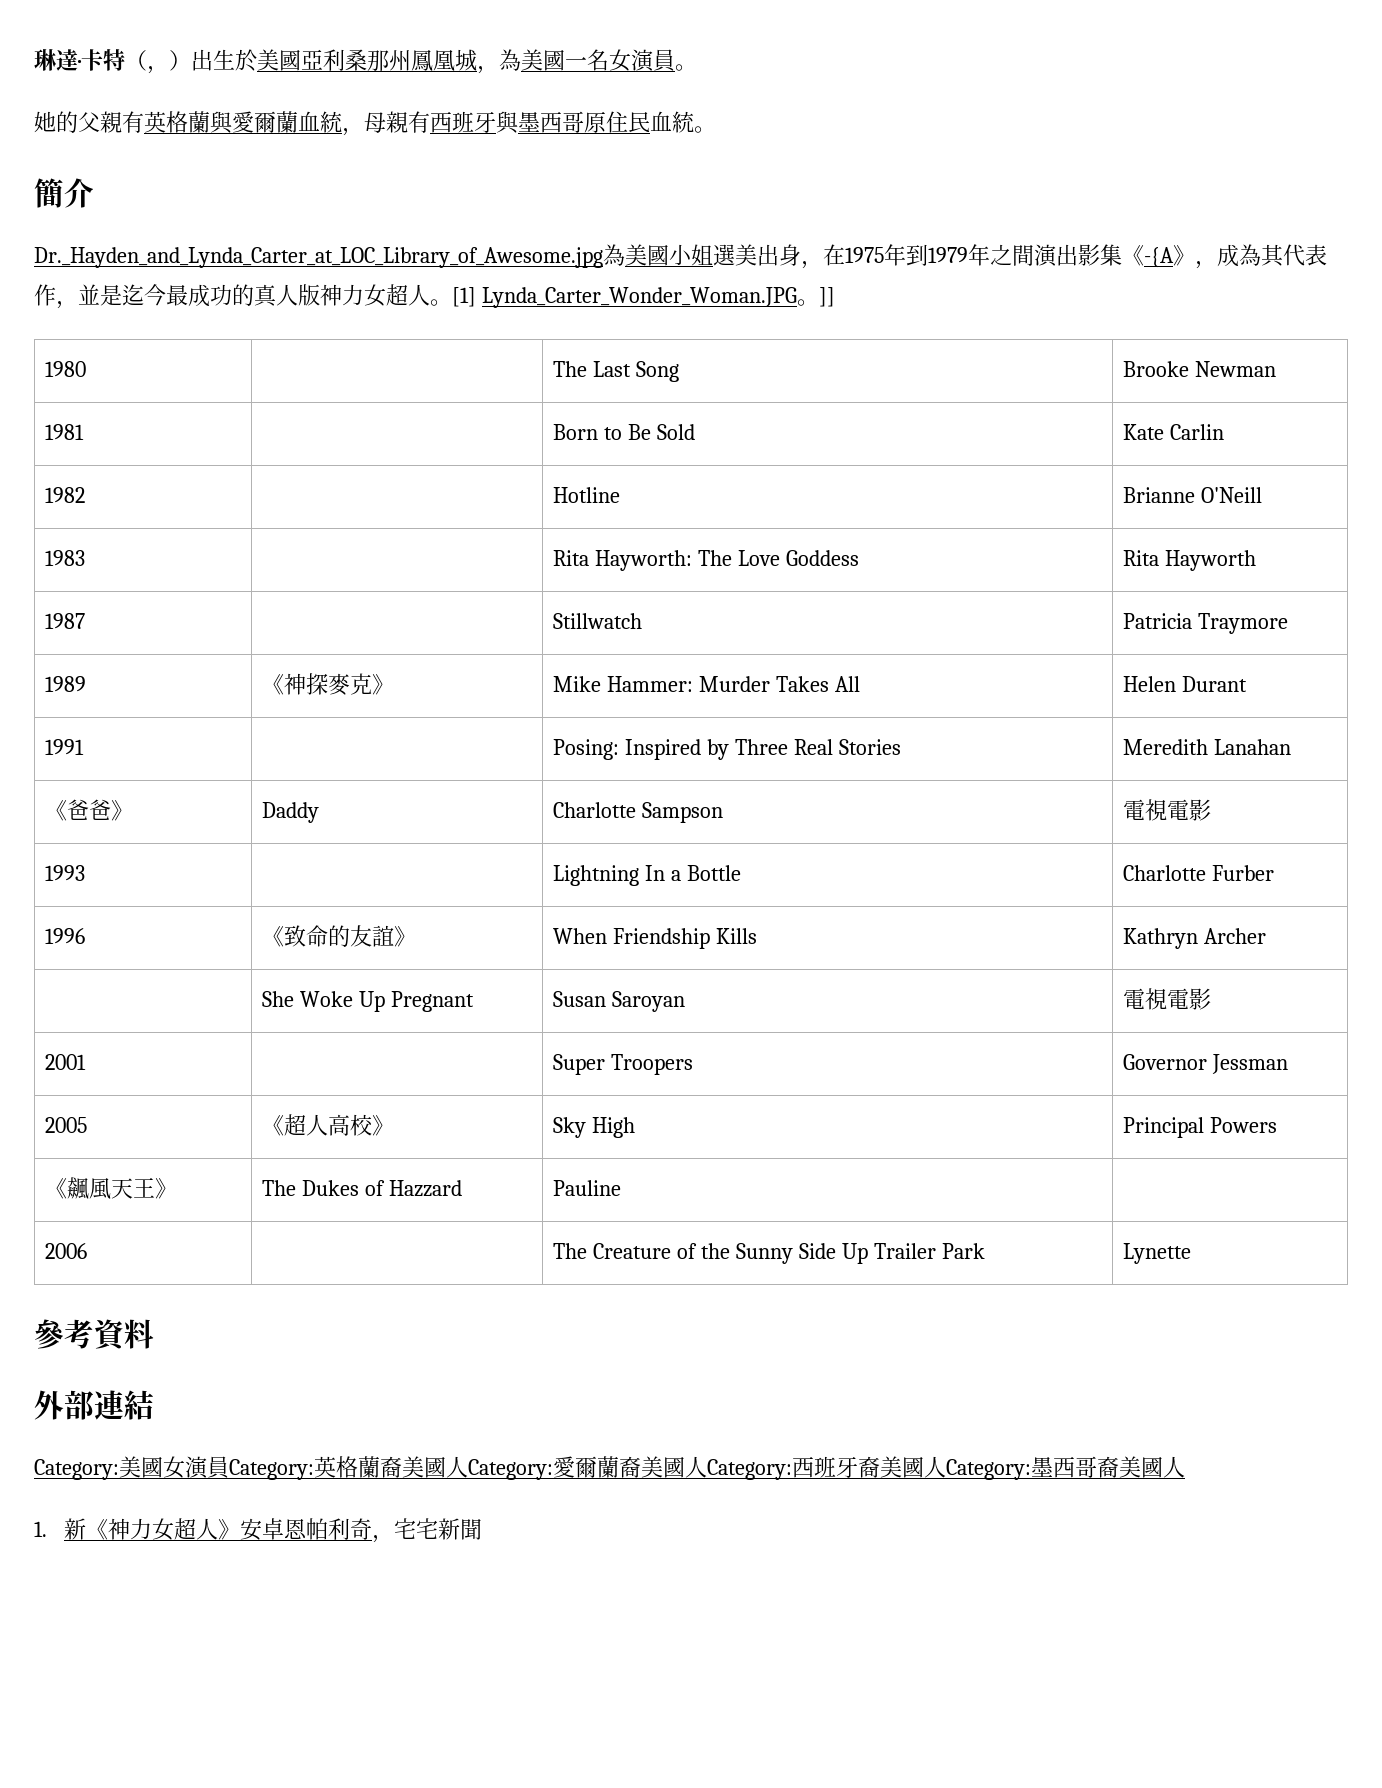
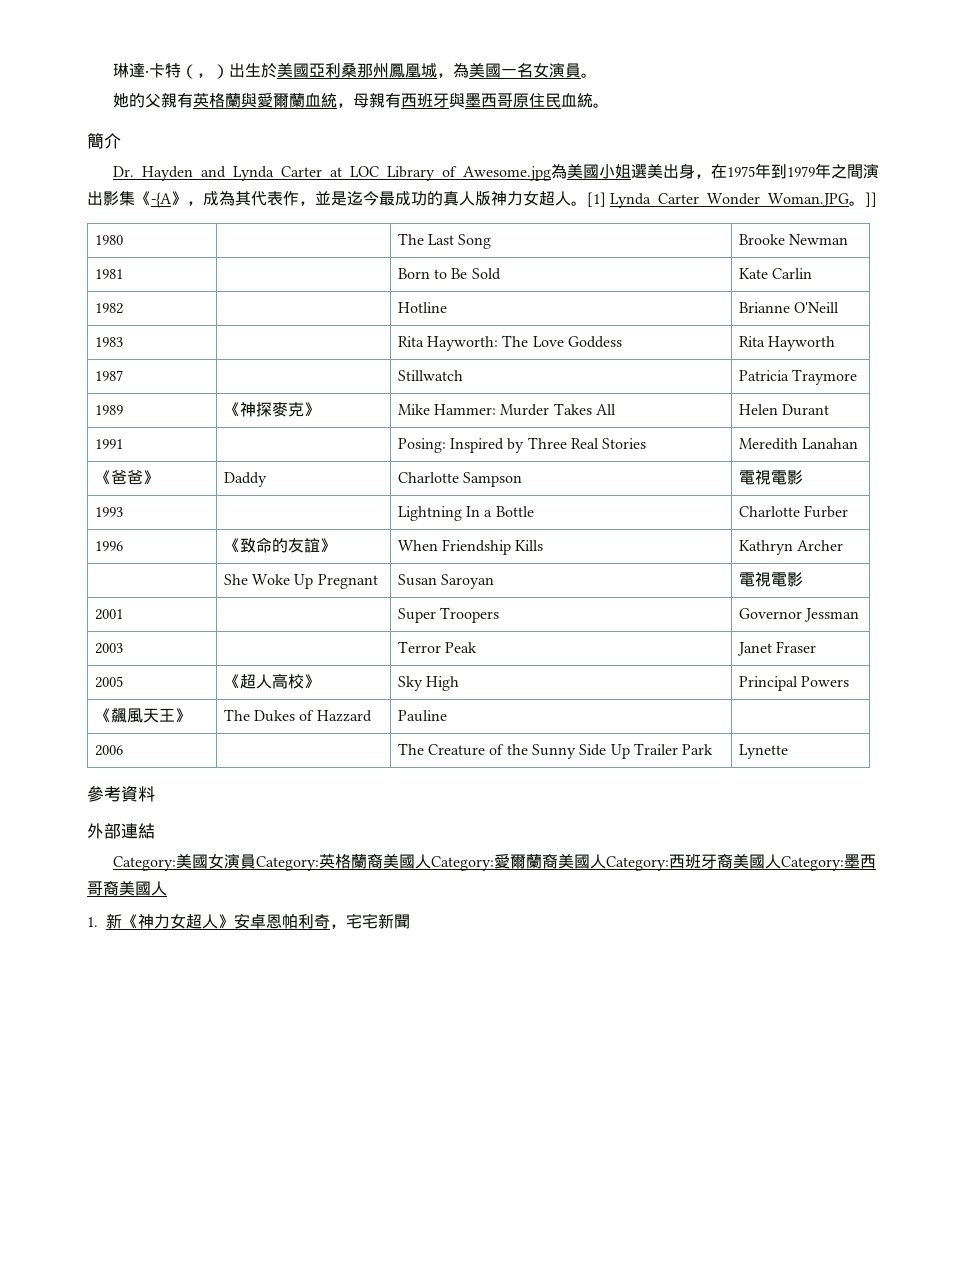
(1289, 1064) none -> [94,643,123,654] [397,641,478,653] [736,641,817,656] // 2003 | | Terror Peak | Janet Fraser

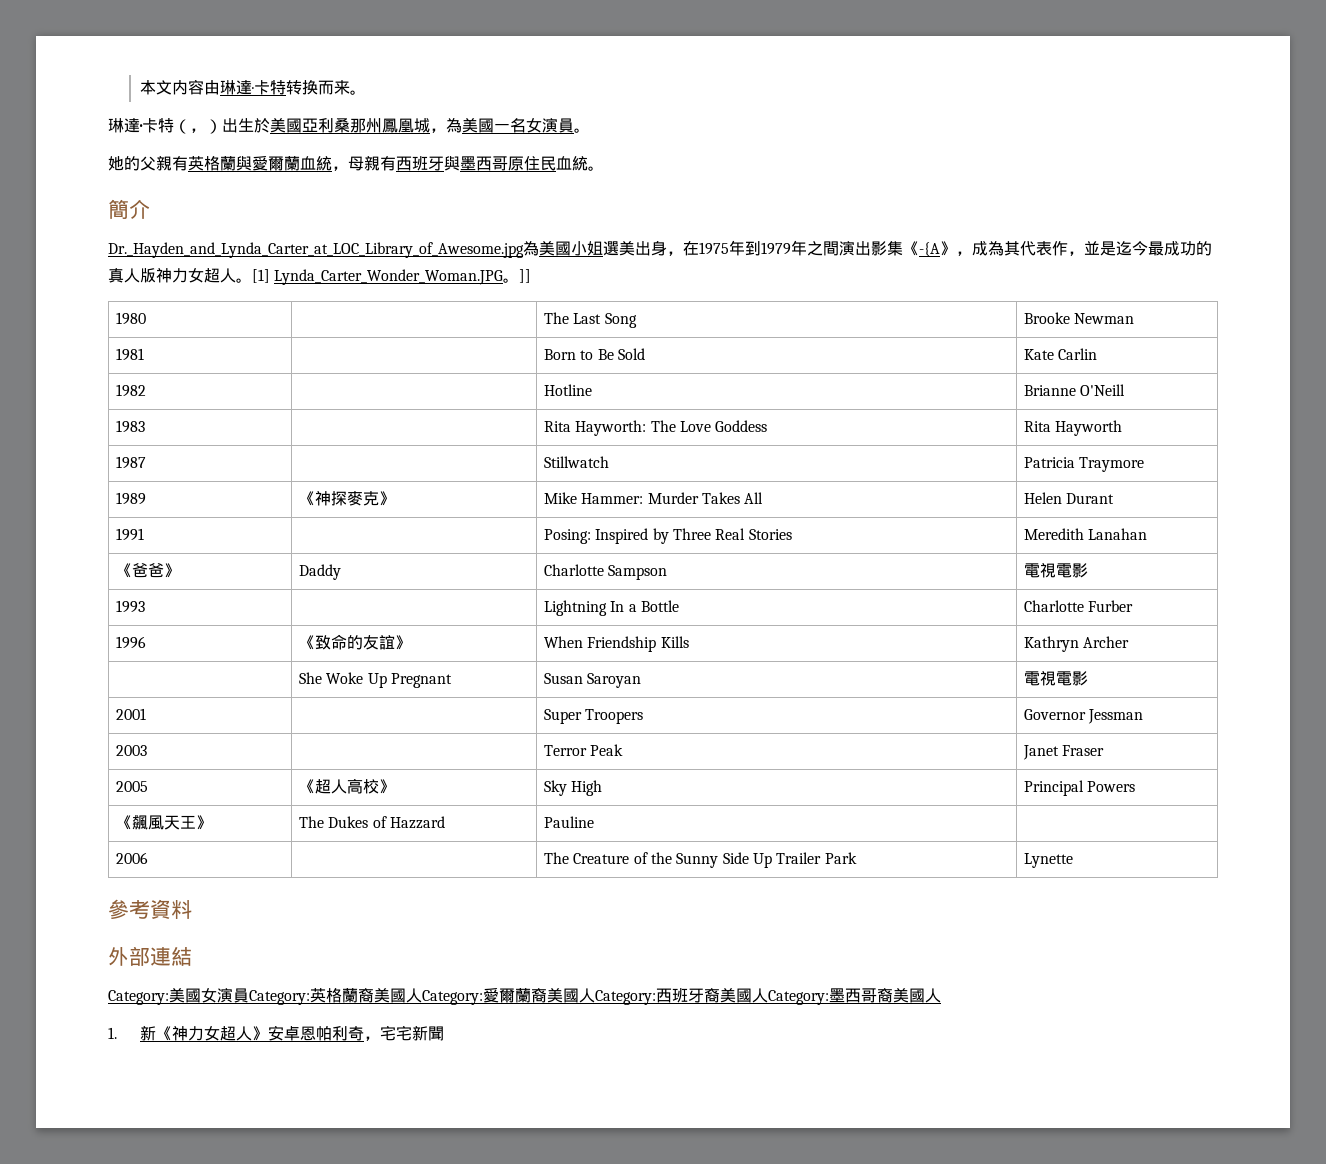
(112, 70) none -> [139,79,366,95] 本文内容由琳達·卡特转换而来。 //

